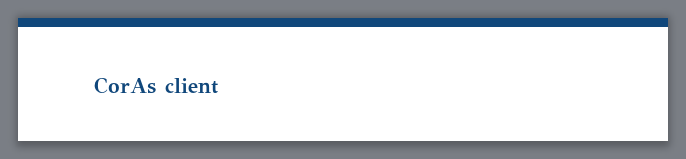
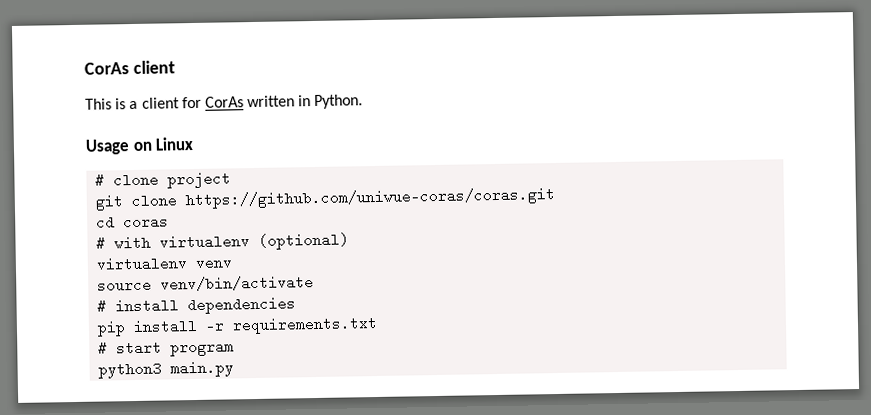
(218, 86) none -> [85,94,364,110] [85,136,195,155] [95,171,232,189] [95,187,556,211] [96,214,170,230] [96,232,350,251] [96,255,233,272] [97,275,315,293] [97,296,297,315] [97,315,379,337] [98,339,235,357] [98,360,235,379] // This is a client for CorAs written in Python. // Usage on Linux // # clone project // git clone https://github.com/uniwue-coras/coras.git // cd coras // # with virtualenv (optional) // virtualenv venv // source venv/bin/activate // # install dependencies // pip install -r requirements.txt // # start program // python3 main.py

